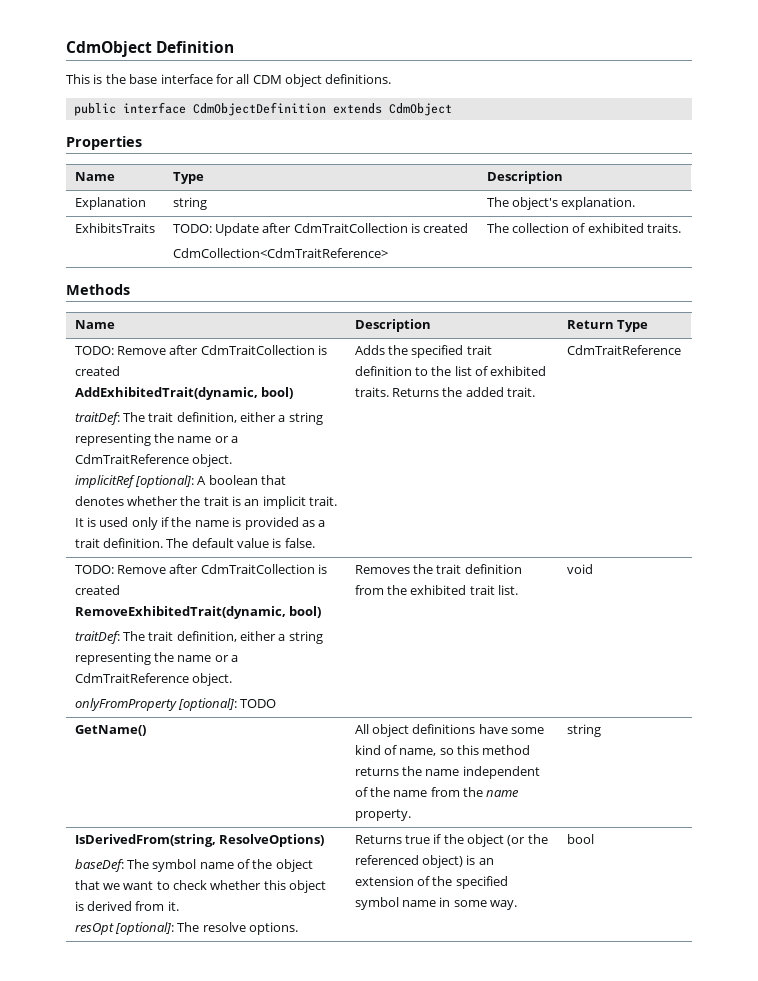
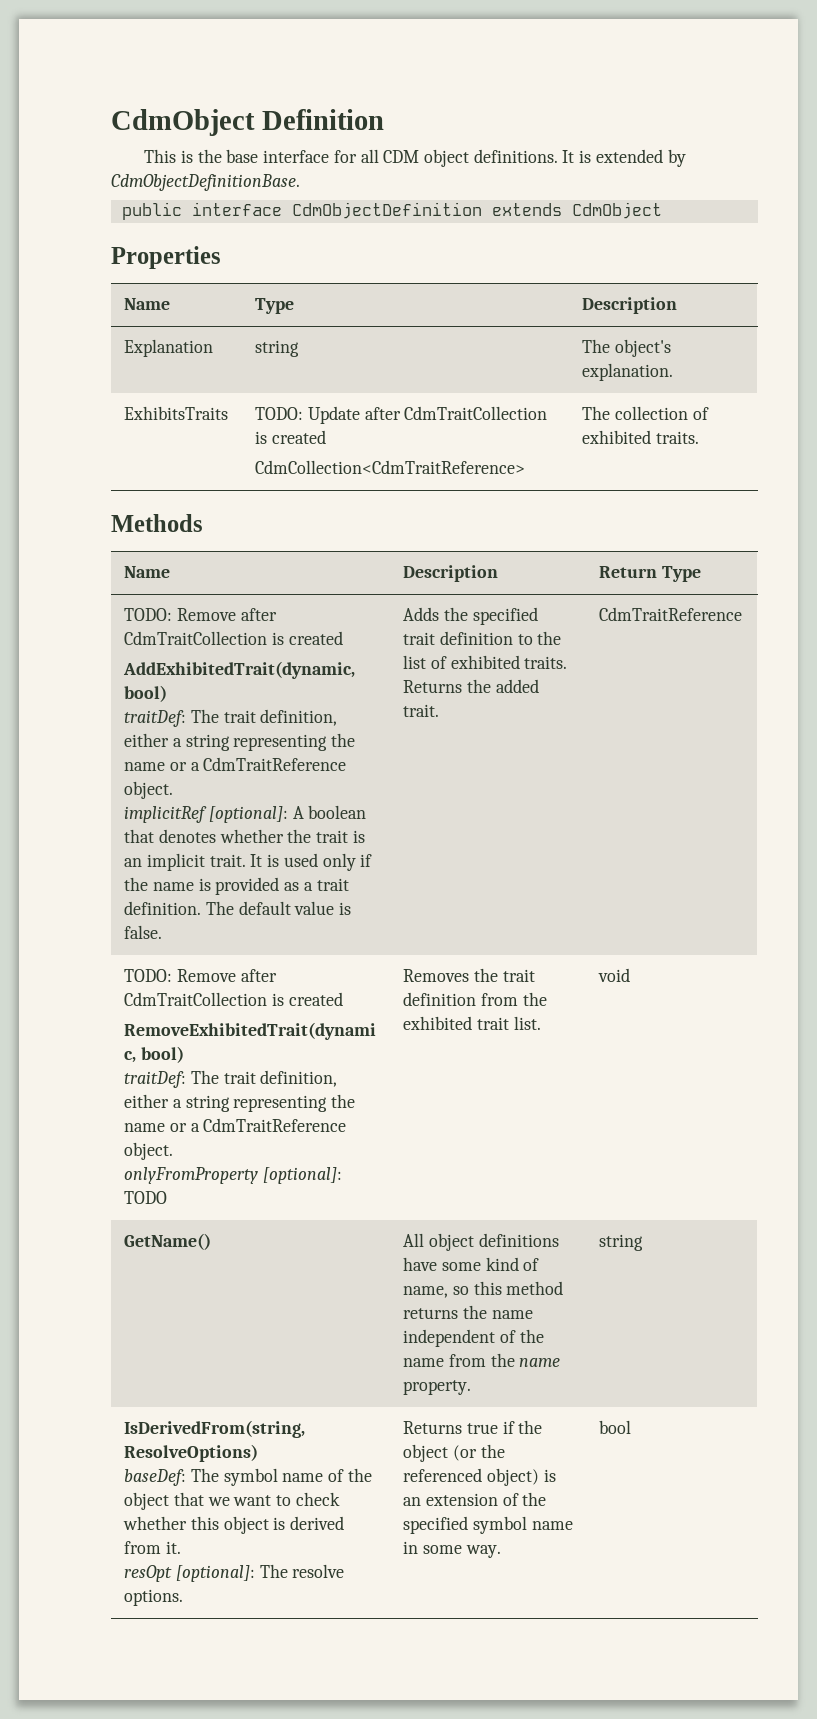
(392, 79) none -> [562,149,686,167] [111,174,300,191] It is extended by CdmObjectDefinitionBase.

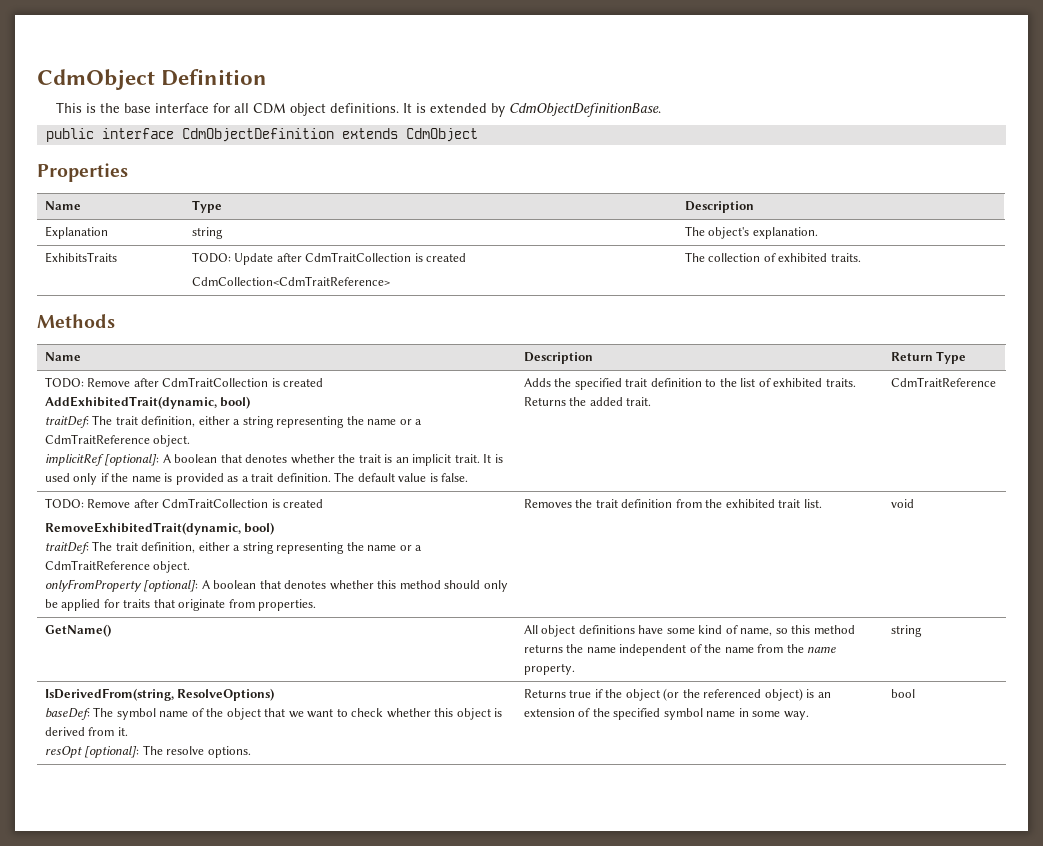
[124,1191,168,1204] TODO -> [201,580,508,592] [44,599,317,611] A boolean that denotes whether this method should only be applied for traits that originate from properties.

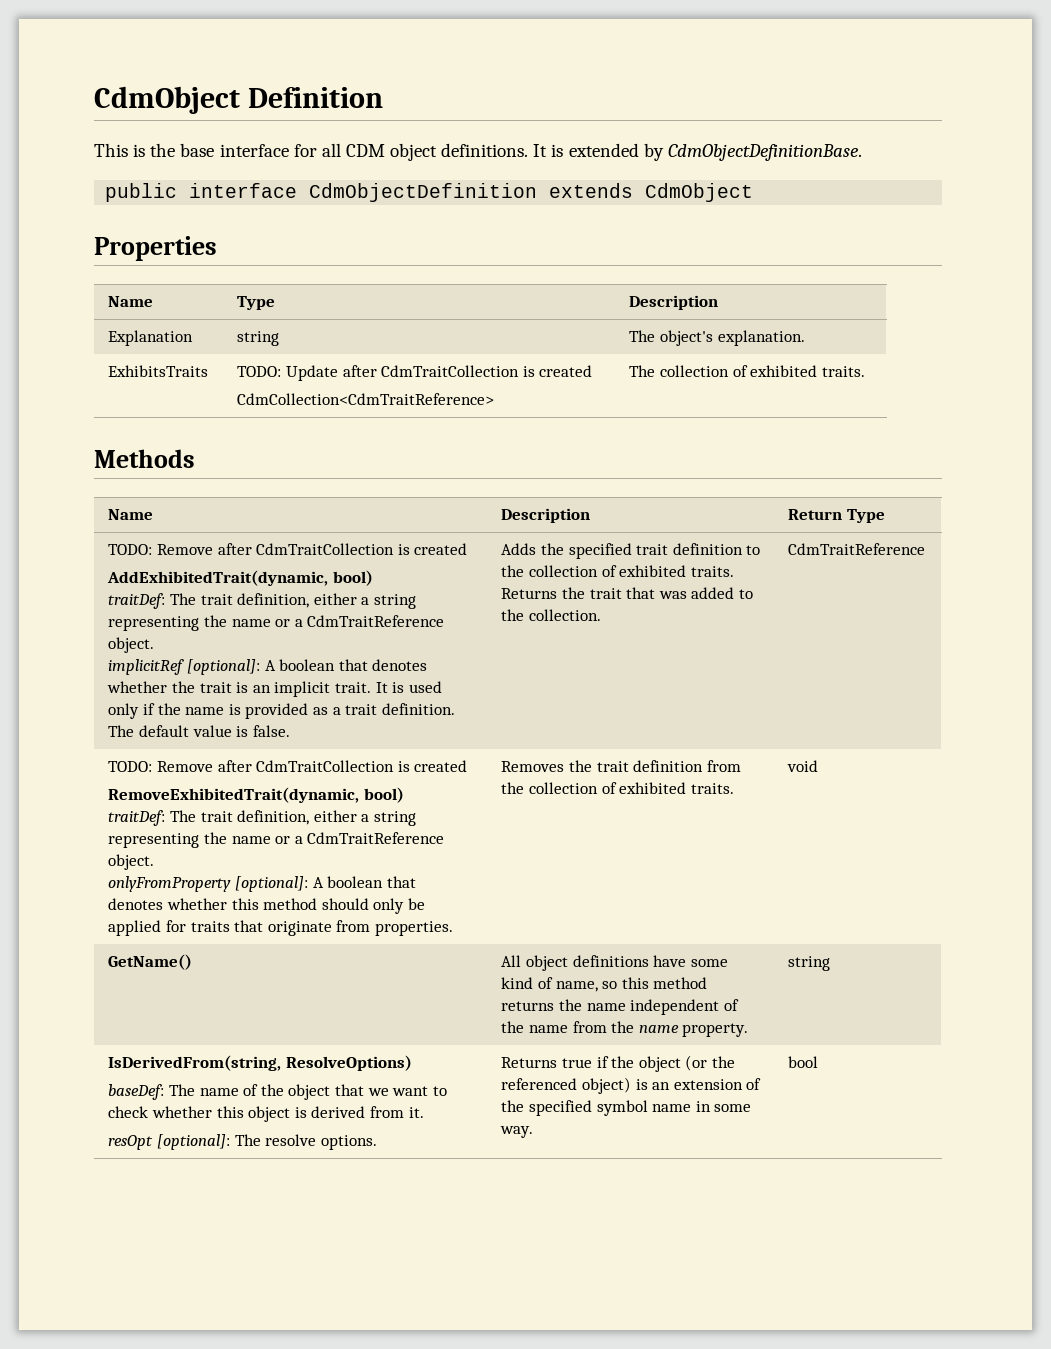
[740,378,756,387] list -> [529,565,599,577] collection
[589,397,652,406] added trait. -> [589,587,753,599] [501,609,602,621] trait that was added to the collection.
[725,499,822,508] exhibited trait list. -> [529,782,734,794] collection of exhibited traits.
[116,708,156,720] symbol -> (196, 1090) none

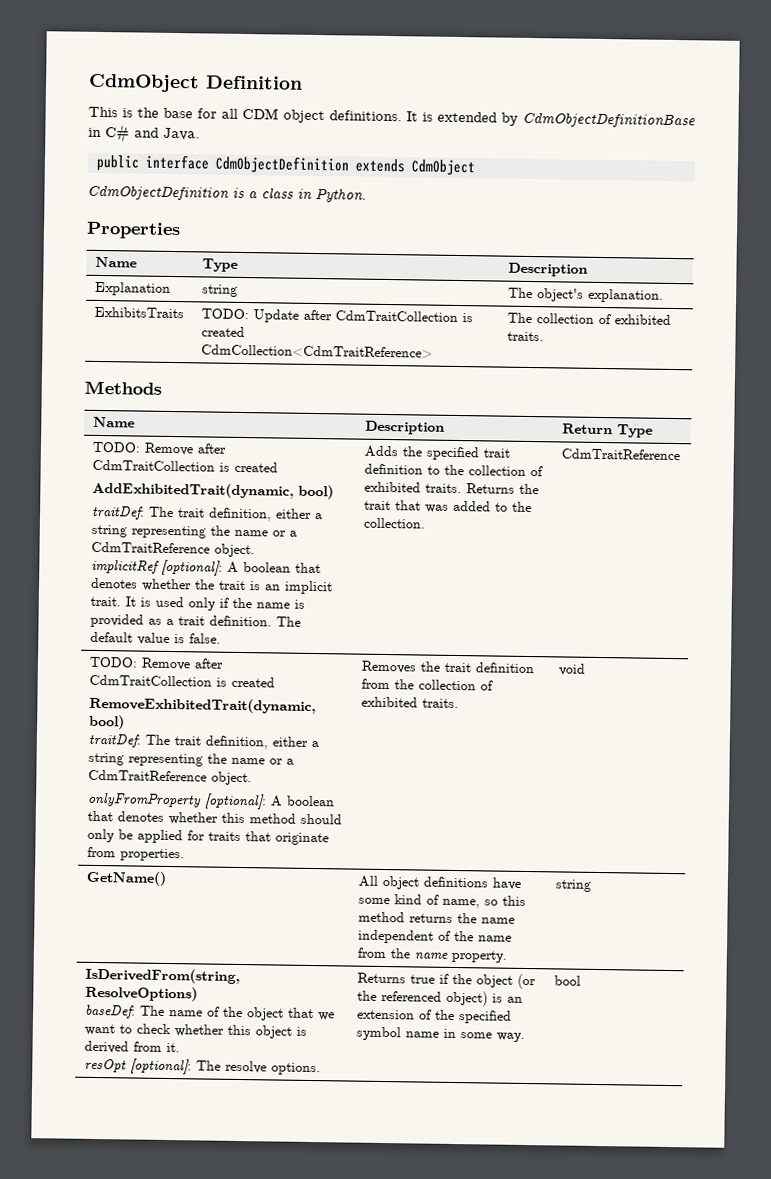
[219,144,289,157] interface -> (193, 113) none
[667,144,862,161] CdmObjectDefinitionBase. -> [522,111,696,129] [88,124,200,144] CdmObjectDefinitionBase in C# and Java.
(754, 192) none -> [87,184,367,203] // CdmObjectDefinition is a class in Python.

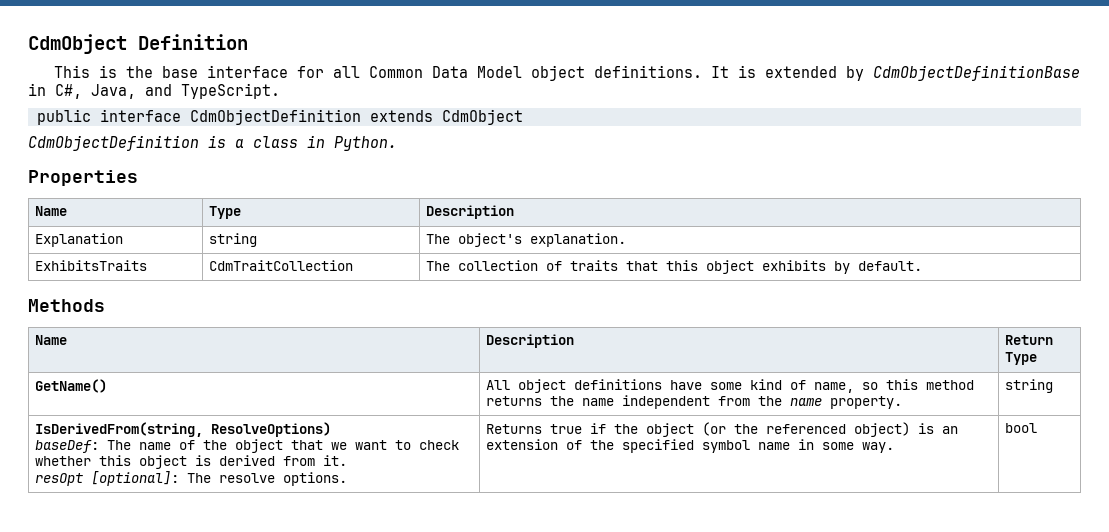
(193, 113) none -> [206,65,288,78] interface
[242,107,279,120] CDM -> [368,66,522,78] Common Data Model
[105,124,200,144] C# and Java. -> [55,83,280,99] C#, Java, and TypeScript.
[200,308,473,323] [200,326,245,338] [200,344,433,359] [506,312,671,325] [506,331,544,342] TODO: Update after CdmTraitCollection is created // CdmCollection<CdmTraitReference> | The collection of exhibited traits. -> [208,260,353,271] [425,260,922,274] CdmTraitCollection | The collection of traits that this object exhibits by default.
[91,441,227,456] [91,459,278,473] [91,481,334,500] [90,505,323,522] [90,524,297,539] [90,541,255,558] [90,559,321,576] [89,577,333,595] [89,596,305,611] [89,613,301,628] [89,631,221,645] [363,445,510,461] [363,463,543,477] [363,481,539,495] [363,500,532,513] [362,517,425,529] [560,448,680,461] [88,656,224,671] [88,674,275,688] [88,696,316,715] [88,714,125,730] [87,733,319,750] [87,752,294,767] [87,769,252,786] [86,792,335,810] [86,810,342,825] [86,828,329,846] [86,846,185,862] [360,660,534,674] [360,678,493,691] [360,696,459,709] [557,663,585,676] // TODO: Remove after CdmTraitCollection is created // AddExhibitedTrait(dynamic, bool) // traitDef: The trait definition, either a string representing the name or a CdmTraitReference object. // implicitRef [optional]: A boolean that denotes whether the trait is an implicit trait. It is used only if the name is provided as a trait definition. The default value is false. | Adds the specified trait definition to the collection of exhibited traits. Returns the trait that was added to the collection. | CdmTraitReference // TODO: Remove after CdmTraitCollection is created // RemoveExhibitedTrait(dynamic, bool) // traitDef: The trait definition, either a string representing the name or a CdmTraitReference object. // onlyFromProperty [optional]: A boolean that denotes whether this method should only be applied for traits that originate from properties. | Removes the trait definition from the collection of exhibited traits. | void -> (1037, 358) none
[437,930,512,942] of the name -> (710, 402) none

